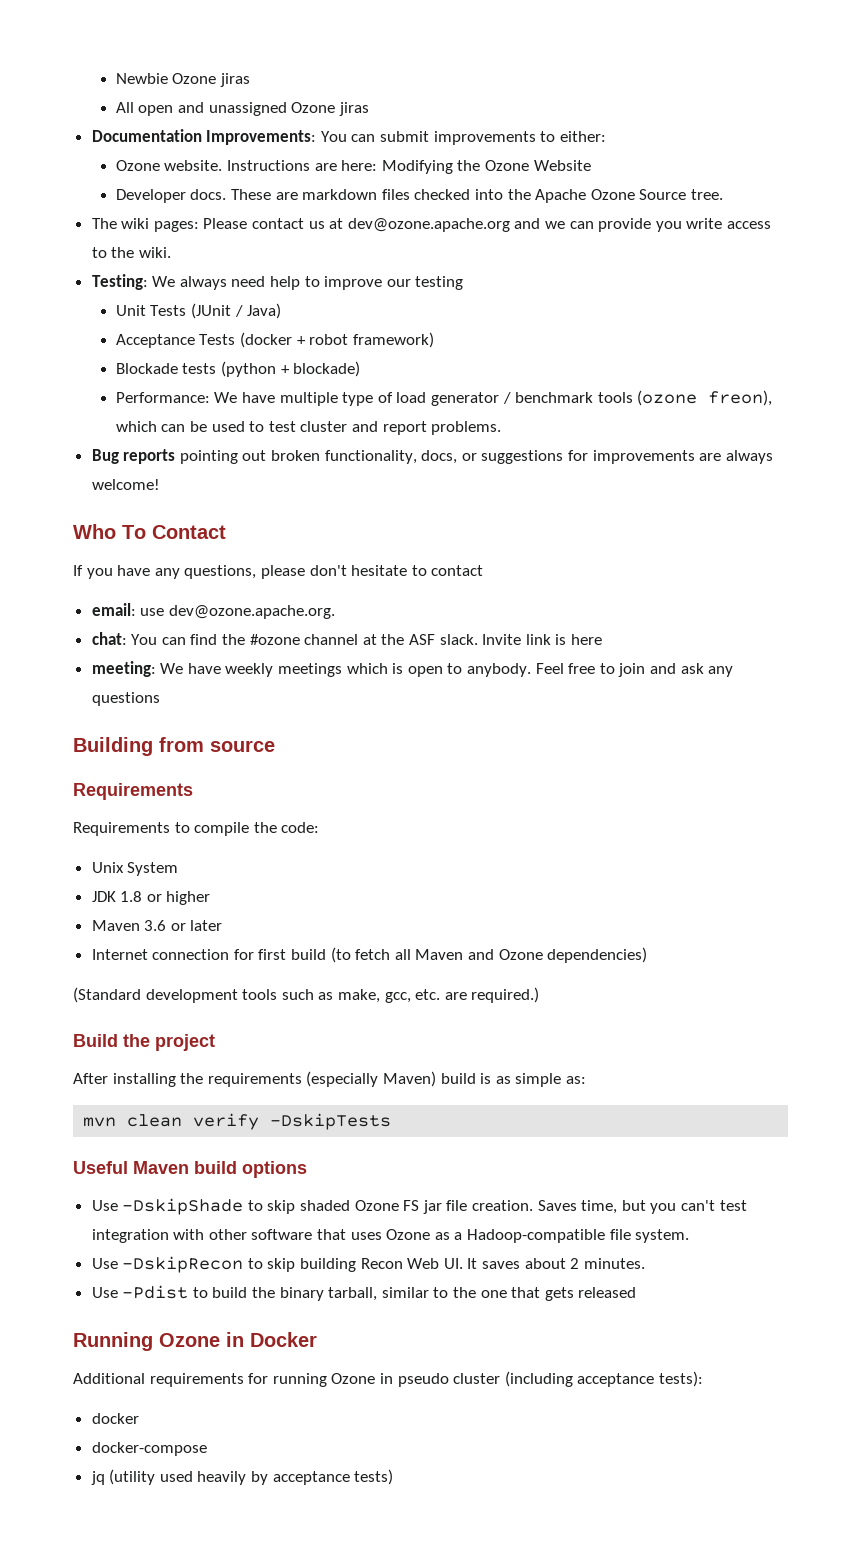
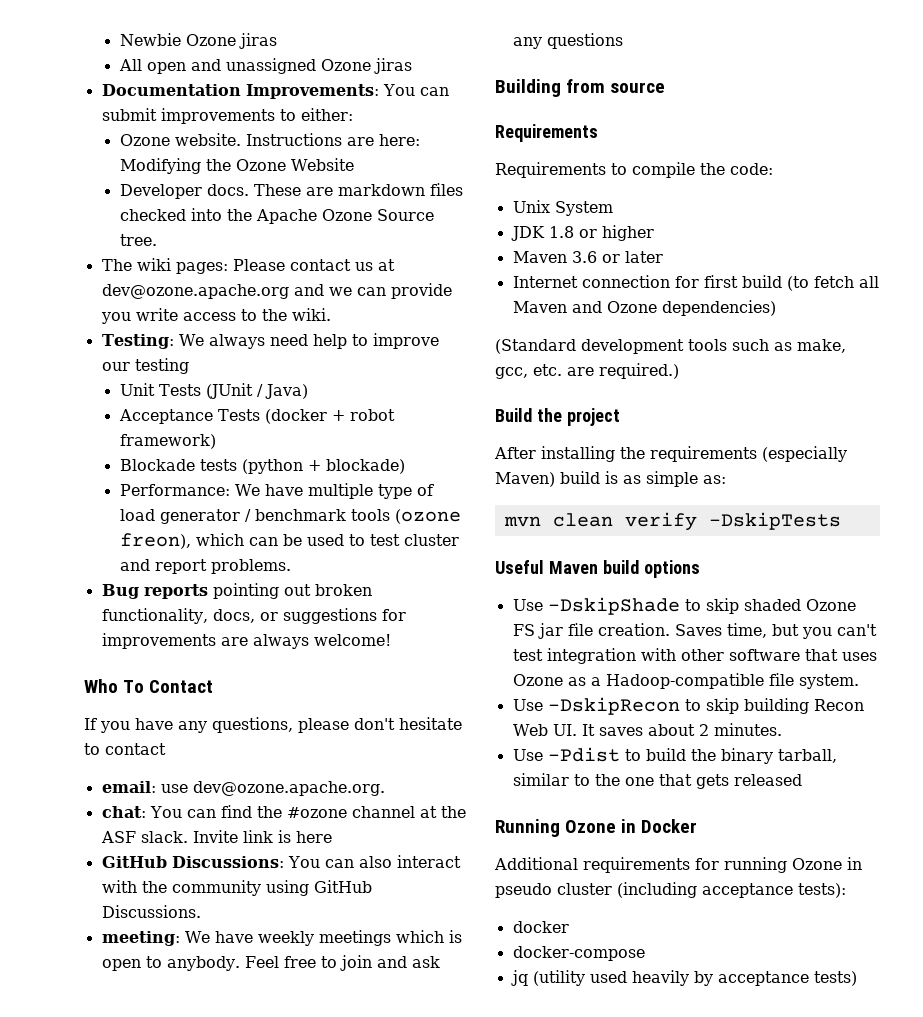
(602, 639) none -> [101,855,461,868] [101,880,372,896] [101,905,201,918] // GitHub Discussions: You can also interact with the community using GitHub Discussions.

